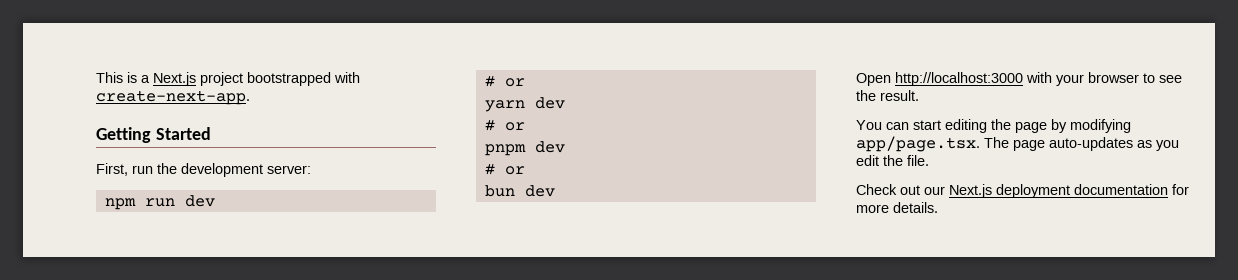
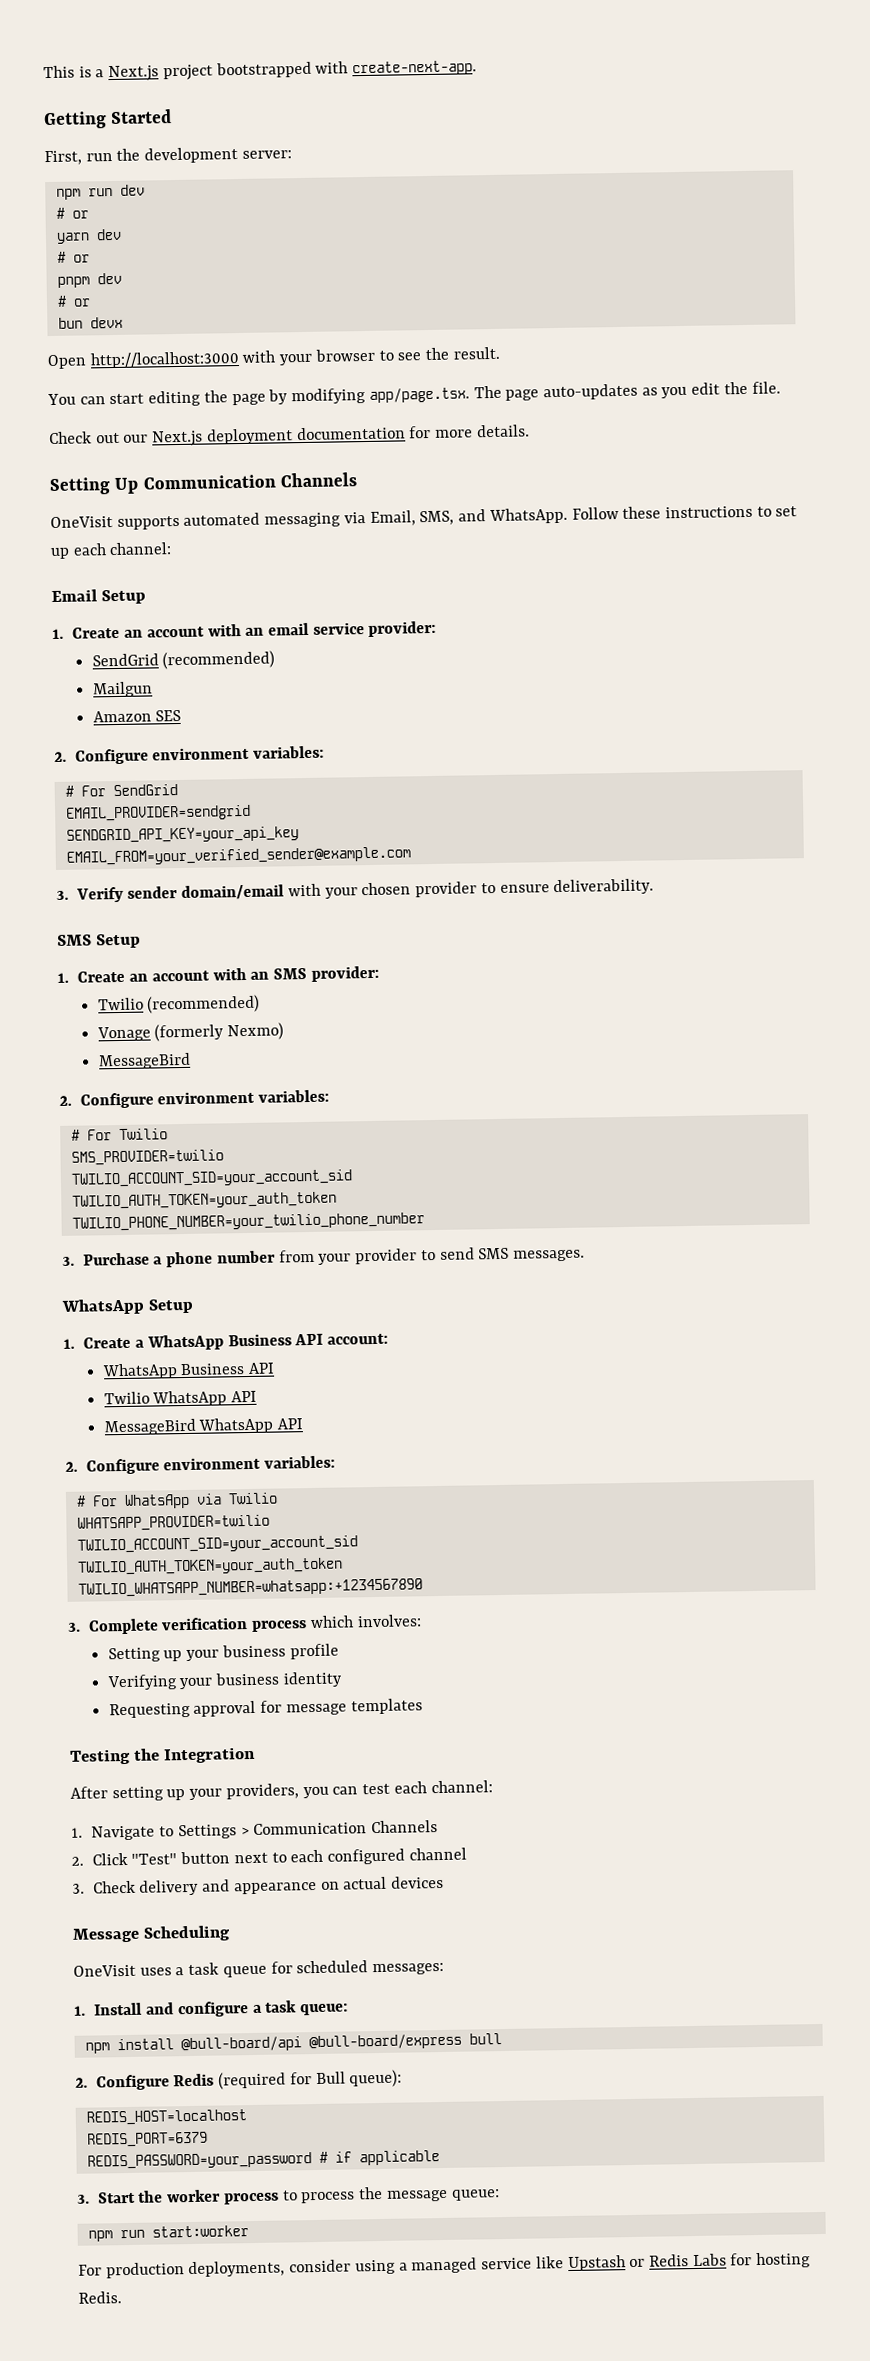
[524,185,555,197] dev -> [89,316,123,329] devx
(938, 207) none -> [49,472,357,496] [50,505,798,530] [50,542,173,560] [51,589,146,605] [52,620,437,640] [91,650,276,670] [92,681,153,698] [92,709,182,723] [54,745,325,765] [64,784,178,797] [65,804,251,822] [65,826,299,844] [65,846,411,866] [56,878,655,903] [57,933,141,949] [57,965,379,983] [97,994,261,1014] [96,1022,285,1042] [97,1052,191,1070] [59,1089,330,1109] [70,1128,168,1141] [70,1149,224,1166] [70,1169,353,1188] [71,1191,337,1210] [71,1212,425,1232] [62,1247,586,1268] [61,1298,194,1315] [63,1333,388,1351] [101,1362,276,1380] [103,1390,258,1407] [103,1417,304,1436] [65,1455,336,1475] [75,1492,278,1509] [76,1514,270,1532] [76,1535,358,1554] [77,1557,343,1576] [77,1578,423,1598] [67,1614,422,1635] [107,1643,339,1663] [106,1671,343,1691] [108,1698,423,1719] [69,1746,256,1765] [70,1780,493,1802] [71,1820,438,1841] [71,1847,467,1866] [72,1875,445,1896] [72,1925,231,1943] [73,1960,445,1978] [74,2000,348,2018] [84,2033,502,2054] [75,2069,403,2091] [85,2109,247,2126] [86,2131,208,2148] [86,2150,440,2170] [77,2186,500,2205] [87,2225,249,2242] [78,2252,812,2279] [78,2291,122,2304] // Setting Up Communication Channels // OneVisit supports automated messaging via Email, SMS, and WhatsApp. Follow these instructions to set up each channel: // Email Setup // 1. Create an account with an email service provider: // SendGrid (recommended) // Mailgun // Amazon SES // 2. Configure environment variables: // # For SendGrid // EMAIL_PROVIDER=sendgrid // SENDGRID_API_KEY=your_api_key // EMAIL_FROM=your_verified_sender@example.com // 3. Verify sender domain/email with your chosen provider to ensure deliverability. // SMS Setup // 1. Create an account with an SMS provider: // Twilio (recommended) // Vonage (formerly Nexmo) // MessageBird // 2. Configure environment variables: // # For Twilio // SMS_PROVIDER=twilio // TWILIO_ACCOUNT_SID=your_account_sid // TWILIO_AUTH_TOKEN=your_auth_token // TWILIO_PHONE_NUMBER=your_twilio_phone_number // 3. Purchase a phone number from your provider to send SMS messages. // WhatsApp Setup // 1. Create a WhatsApp Business API account: // WhatsApp Business API // Twilio WhatsApp API // MessageBird WhatsApp API // 2. Configure environment variables: // # For WhatsApp via Twilio // WHATSAPP_PROVIDER=twilio // TWILIO_ACCOUNT_SID=your_account_sid // TWILIO_AUTH_TOKEN=your_auth_token // TWILIO_WHATSAPP_NUMBER=whatsapp:+1234567890 // 3. Complete verification process which involves: // Setting up your business profile // Verifying your business identity // Requesting approval for message templates // Testing the Integration // After setting up your providers, you can test each channel: // 1. Navigate to Settings > Communication Channels // 2. Click "Test" button next to each configured channel // 3. Check delivery and appearance on actual devices // Message Scheduling // OneVisit uses a task queue for scheduled messages: // 1. Install and configure a task queue: // npm install @bull-board/api @bull-board/express bull // 2. Configure Redis (required for Bull queue): // REDIS_HOST=localhost // REDIS_PORT=6379 // REDIS_PASSWORD=your_password # if applicable // 3. Start the worker process to process the message queue: // npm run start:worker // For production deployments, consider using a managed service like Upstash or Redis Labs for hosting Redis.

